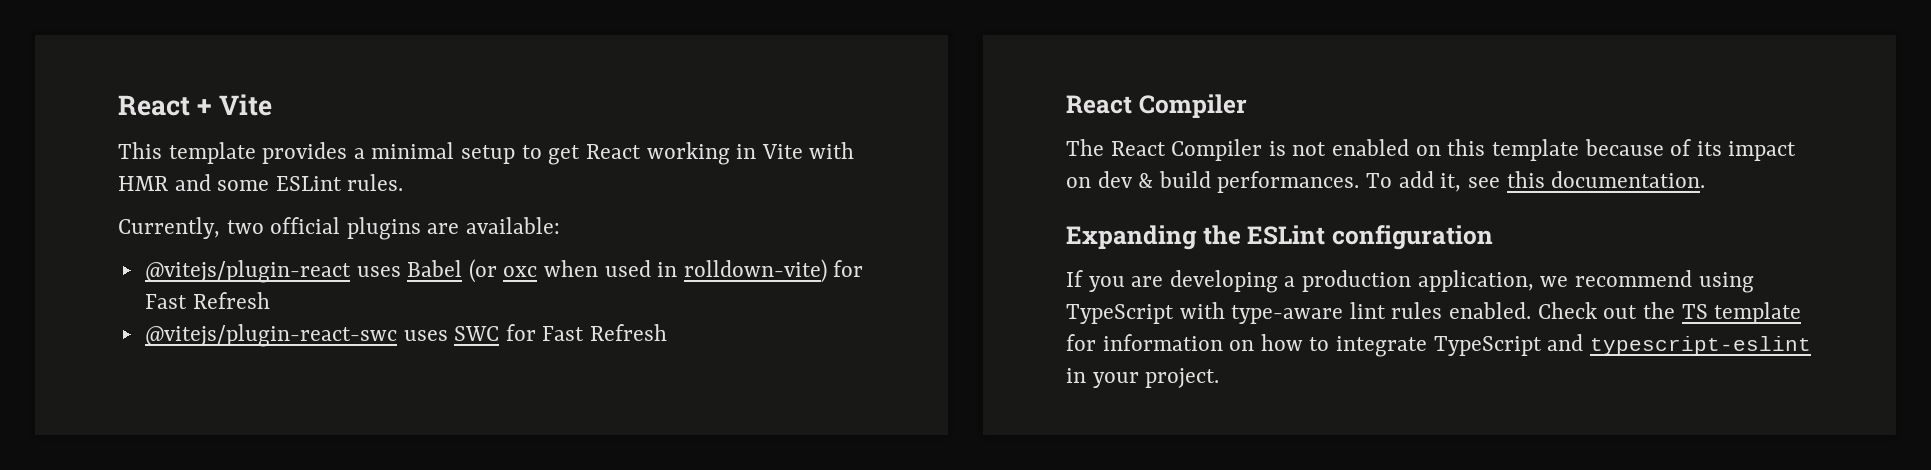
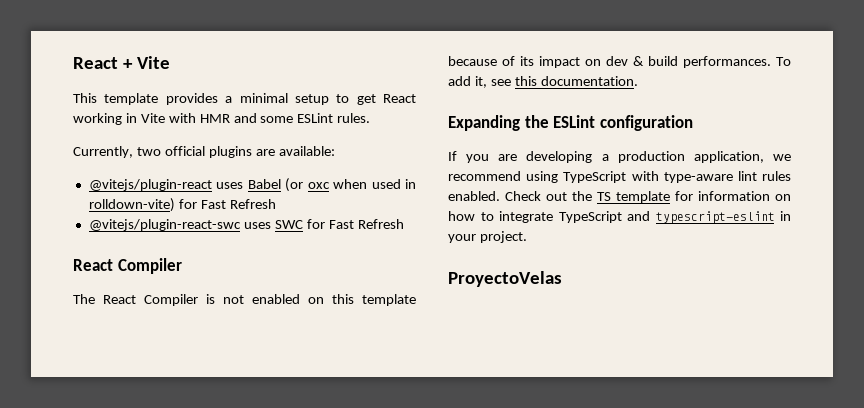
(1220, 378) none -> [448,271,562,287] // ProyectoVelas

